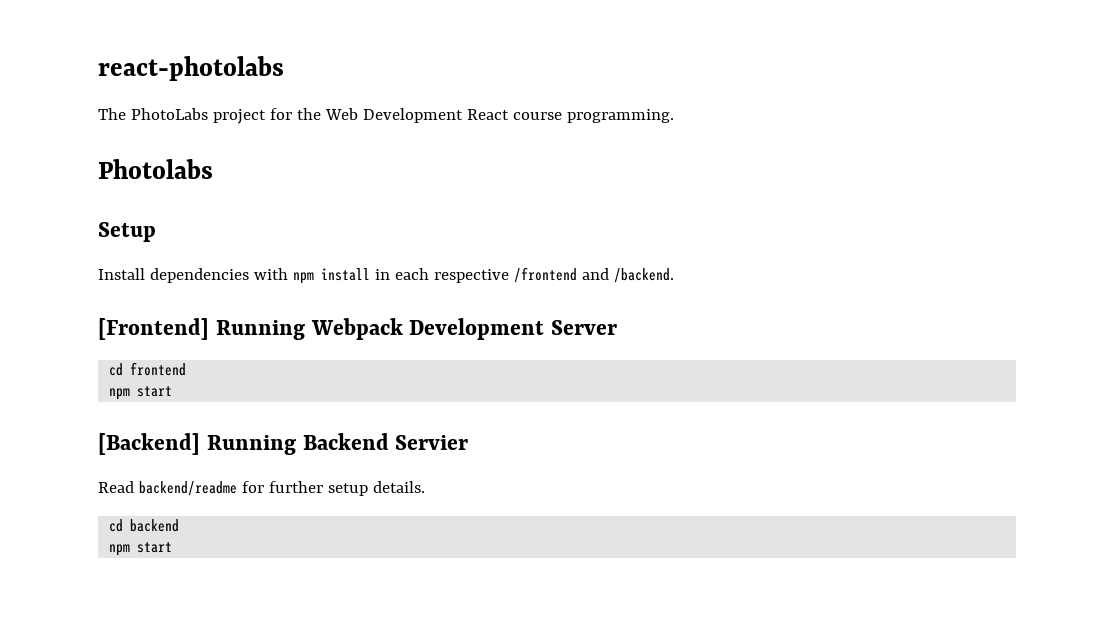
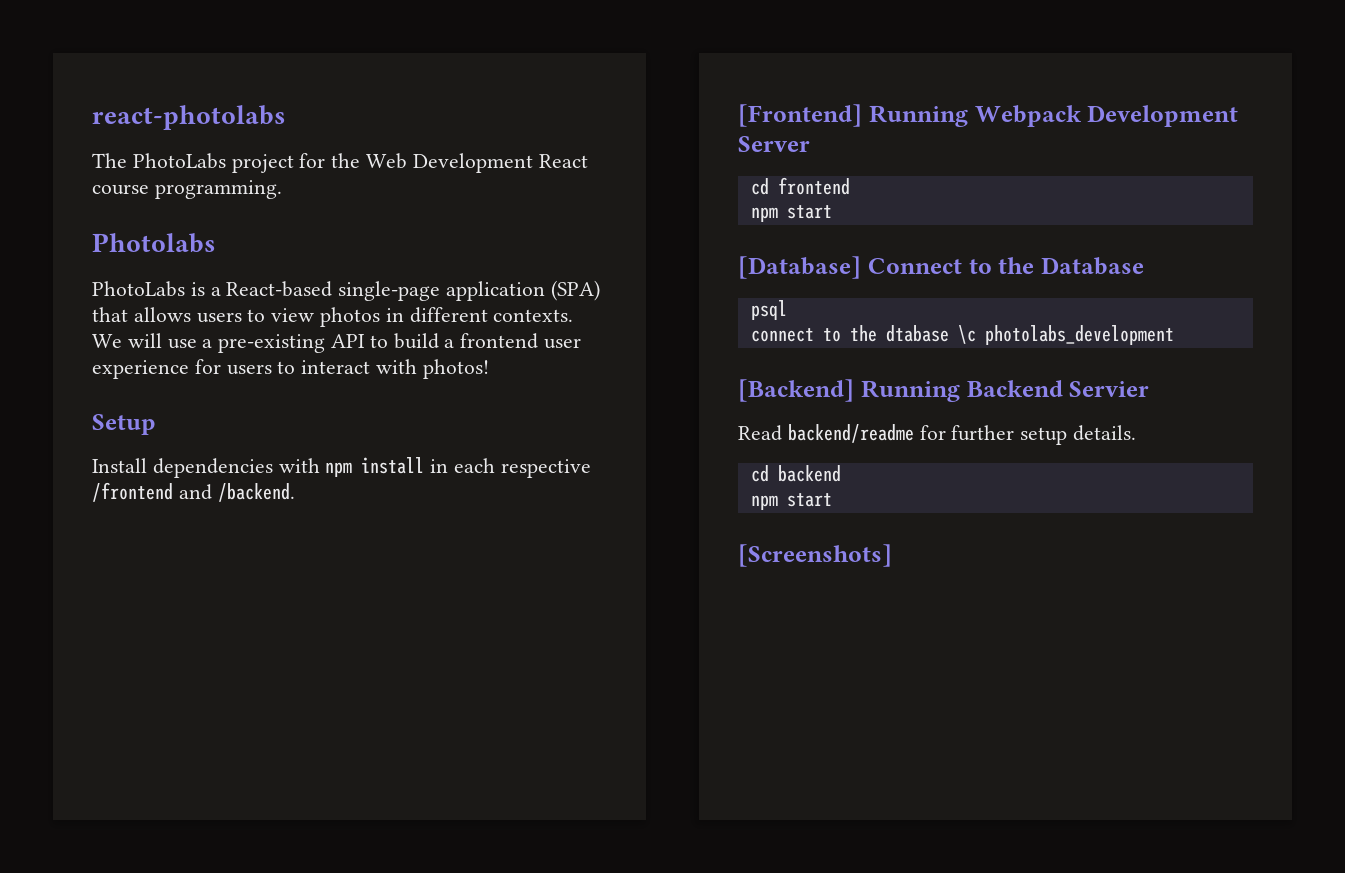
(213, 169) none -> [92,280,600,301] [92,307,574,327] [92,333,582,353] [92,359,489,379] // PhotoLabs is a React-based single-page application (SPA) that allows users to view photos in different contexts. We will use a pre-existing API to build a frontend user experience for users to interact with photos!
(173, 391) none -> [738,256,1144,279] [750,300,787,320] [750,325,1174,345] // [Database] Connect to the Database // psql // connect to the dtabase \c photolabs_development
(173, 547) none -> [738,544,892,567] // [Screenshots]

